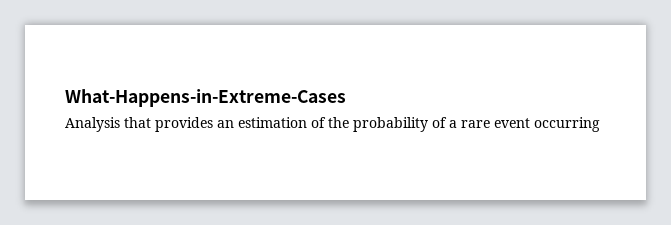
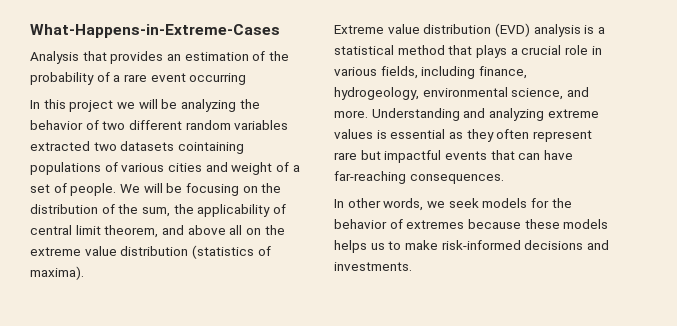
(600, 124) none -> [30,99,260,112] [30,120,289,130] [30,141,244,154] [30,162,300,175] [30,183,282,196] [30,204,286,217] [30,225,285,238] [30,245,271,259] [30,266,84,280] [334,23,605,37] [334,45,602,58] [334,66,527,79] [334,87,589,100] [334,108,599,121] [334,129,592,142] [334,150,573,163] [334,171,504,184] [334,198,572,211] [334,219,609,229] [334,240,609,253] [334,262,412,271] // In this project we will be analyzing the behavior of two different random variables extracted two datasets cointaining populations of various cities and weight of a set of people. We will be focusing on the distribution of the sum, the applicability of central limit theorem, and above all on the extreme value distribution (statistics of maxima). // Extreme value distribution (EVD) analysis is a statistical method that plays a crucial role in various fields, including finance, hydrogeology, environmental science, and more. Understanding and analyzing extreme values is essential as they often represent rare but impactful events that can have far-reaching consequences. // In other words, we seek models for the behavior of extremes because these models helps us to make risk-informed decisions and investments.

